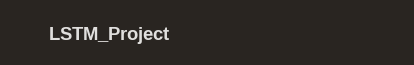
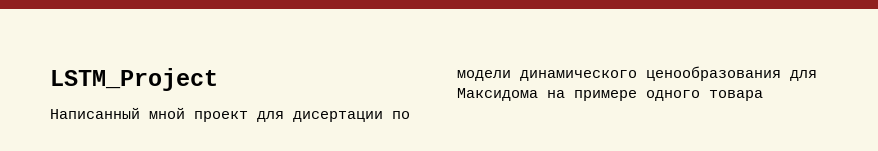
(169, 35) none -> [50,107,410,122] [457,66,817,81] [457,88,763,101] // Написанный мной проект для дисертации по модели динамического ценообразования для Максидома на примере одного товара

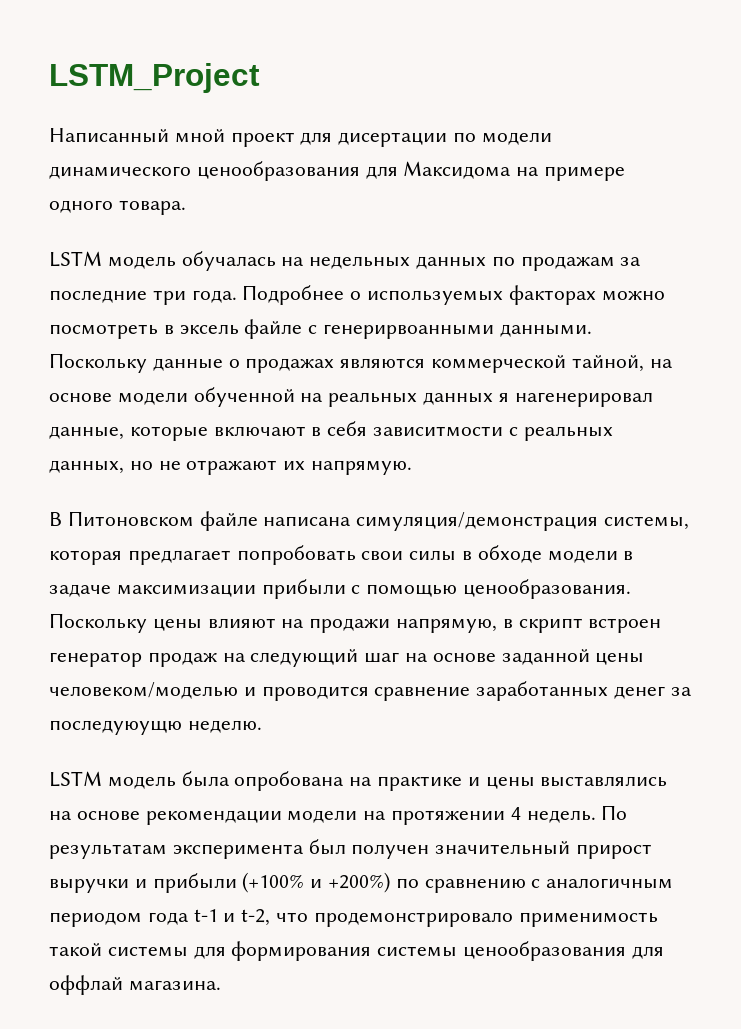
[709,90,763,101] товара -> [118,200,186,215] [49,251,642,271] [49,285,665,305] [49,319,592,339] [49,353,673,373] [49,387,653,407] [49,421,613,441] [49,460,413,475] [49,511,690,531] [49,545,634,565] [49,579,632,599] [49,613,662,633] [49,649,645,667] [49,681,692,701] [49,720,262,735] [49,771,668,791] [49,805,628,825] [49,839,653,859] [49,872,674,893] [49,909,658,927] [49,941,664,961] [49,975,221,995] товара. // LSTM модель обучалась на недельных данных по продажам за последние три года. Подробнее о используемых факторах можно посмотреть в эксель файле с генерирвоанными данными. Поскольку данные о продажах являются коммерческой тайной, на основе модели обученной на реальных данных я нагенерировал данные, которые включают в себя зависитмости с реальных данных, но не отражают их напрямую. // В Питоновском файле написана симуляция/демонстрация системы, которая предлагает попробовать свои силы в обходе модели в задаче максимизации прибыли с помощью ценообразования. Поскольку цены влияют на продажи напрямую, в скрипт встроен генератор продаж на следующий шаг на основе заданной цены человеком/моделью и проводится сравнение заработанных денег за последуюущю неделю. // LSTM модель была опробована на практике и цены выставлялись на основе рекомендации модели на протяжении 4 недель. По результатам эксперимента был получен значительный прирост выручки и прибыли (+100% и +200%) по сравнению с аналогичным периодом года t-1 и t-2, что продемонстрировало применимость такой системы для формирования системы ценообразования для оффлай магазина.

